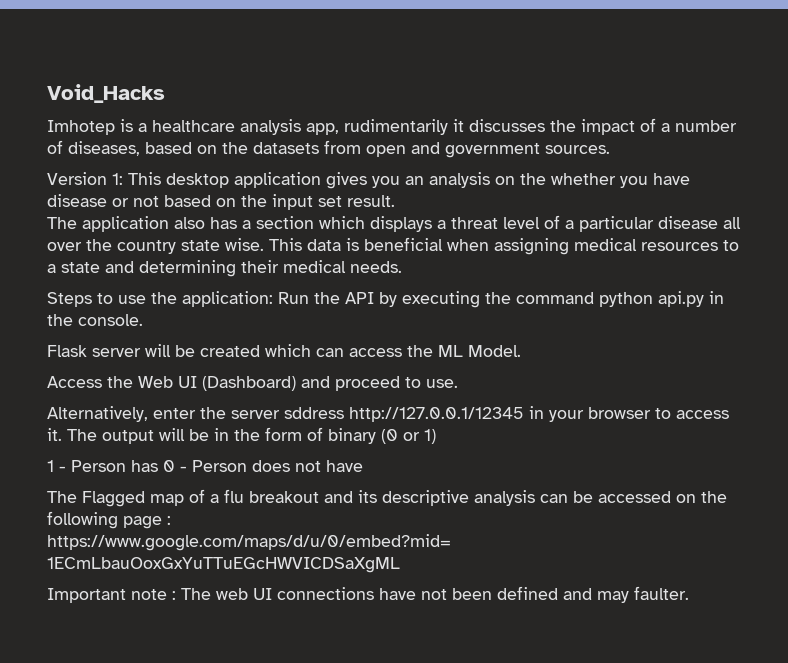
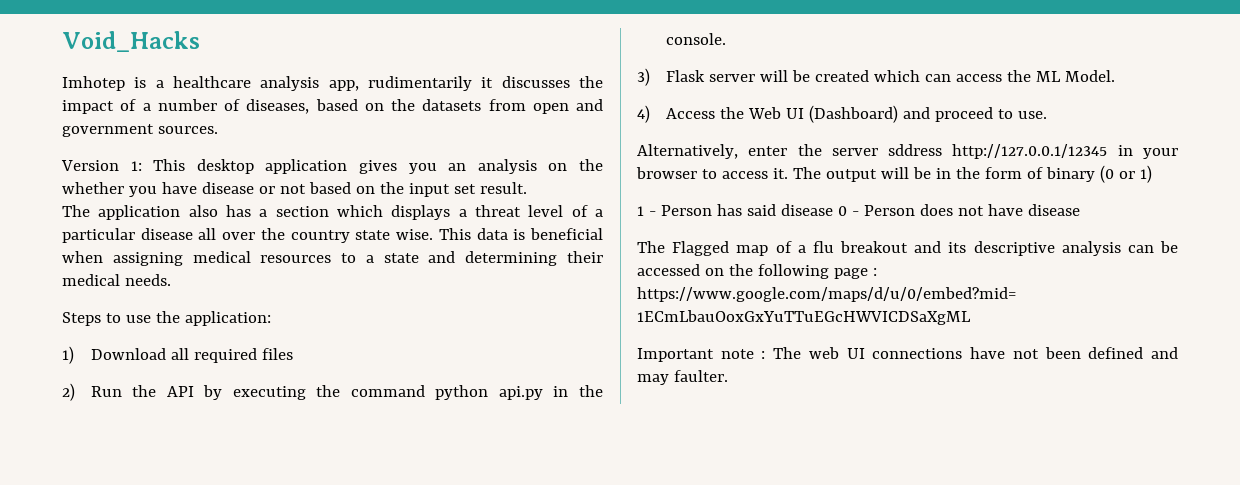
(273, 299) none -> [62,346,293,364] [62,383,75,401] // 1) Download all required files // 2)
(143, 320) none -> [637,68,650,86] 3)
(521, 351) none -> [637,105,650,123] 4)
(158, 466) none -> [746,204,833,216] said disease
(363, 466) none -> [1027,204,1080,216] disease

